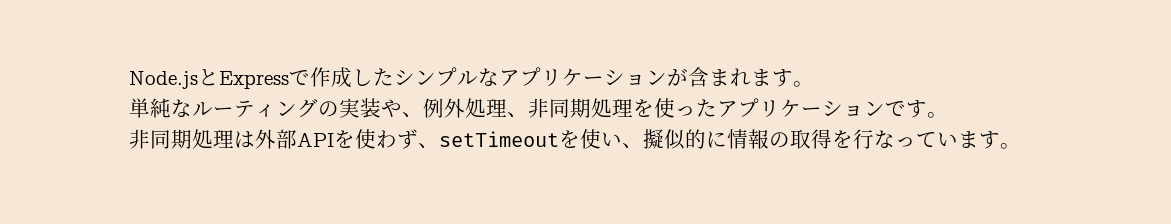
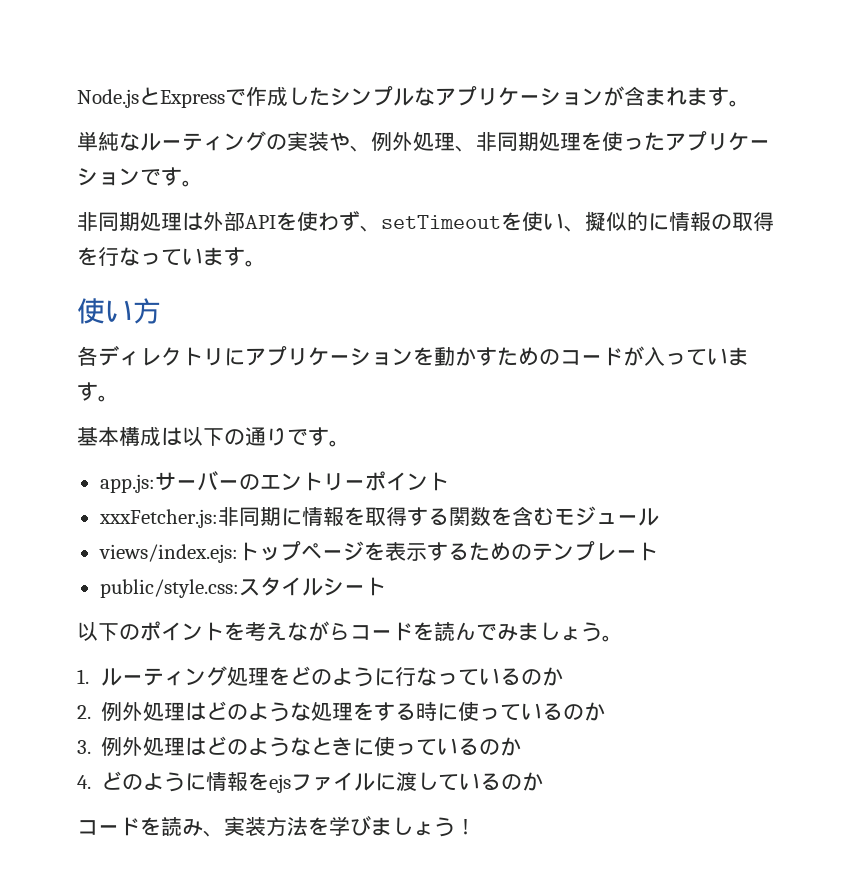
(1021, 146) none -> [77,298,161,324] [77,345,749,366] [77,382,119,402] [77,426,350,447] [99,471,449,493] [98,506,659,528] [98,541,658,563] [99,577,386,598] [77,621,623,642] [77,666,564,687] [77,701,606,722] [77,736,522,757] [77,771,544,793] [77,816,476,837] // 使い方 // 各ディレクトリにアプリケーションを動かすためのコードが入っています。 // 基本構成は以下の通りです。 // app.js:サーバーのエントリーポイント // xxxFetcher.js:非同期に情報を取得する関数を含むモジュール // views/index.ejs:トップページを表示するためのテンプレート // public/style.css:スタイルシート // 以下のポイントを考えながらコードを読んでみましょう。 // 1.ルーティング処理をどのように行なっているのか // 2.例外処理はどのような処理をする時に使っているのか // 3.例外処理はどのようなときに使っているのか // 4.どのように情報をejsファイルに渡しているのか // コードを読み、実装方法を学びましょう！

